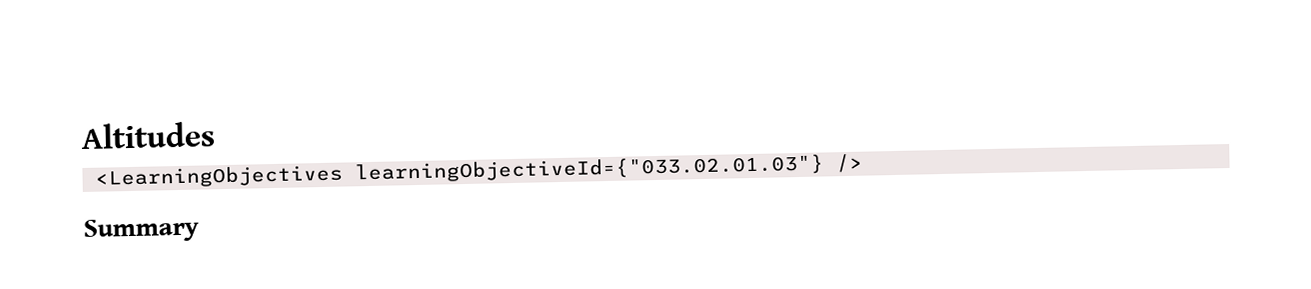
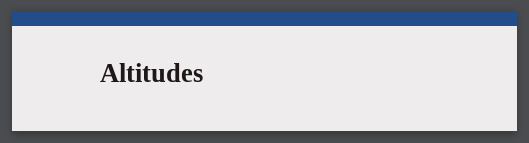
[94,153,863,189] [83,217,199,243] // <LearningObjectives learningObjectiveId={"033.02.01.03"} /> // Summary -> (203, 72) none

